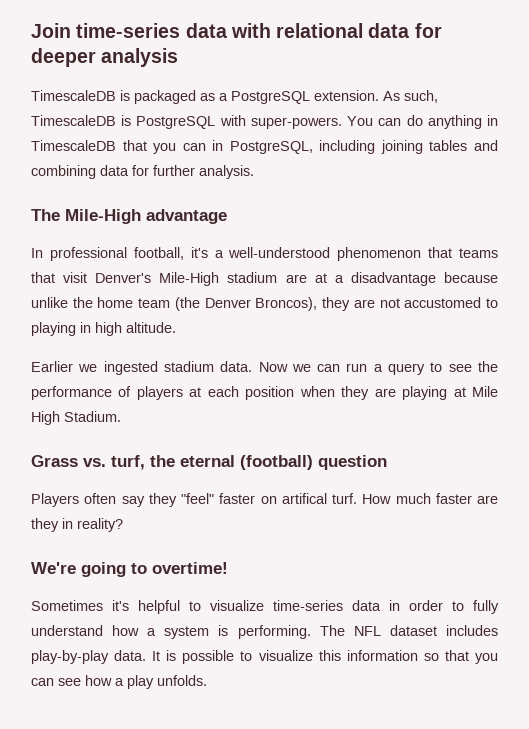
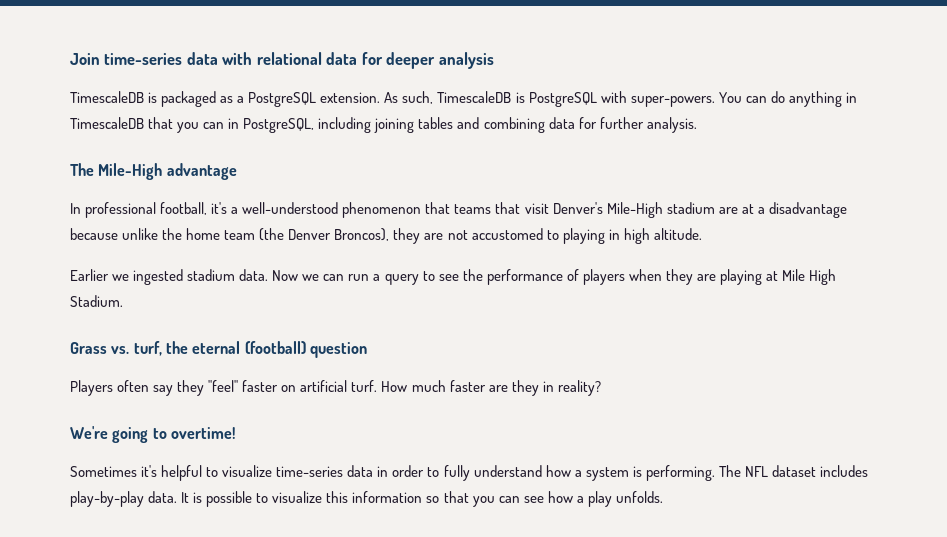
[189,386,295,400] at each position -> (625, 277) none
[281,493,327,504] artifical -> [300,380,348,392] artificial

